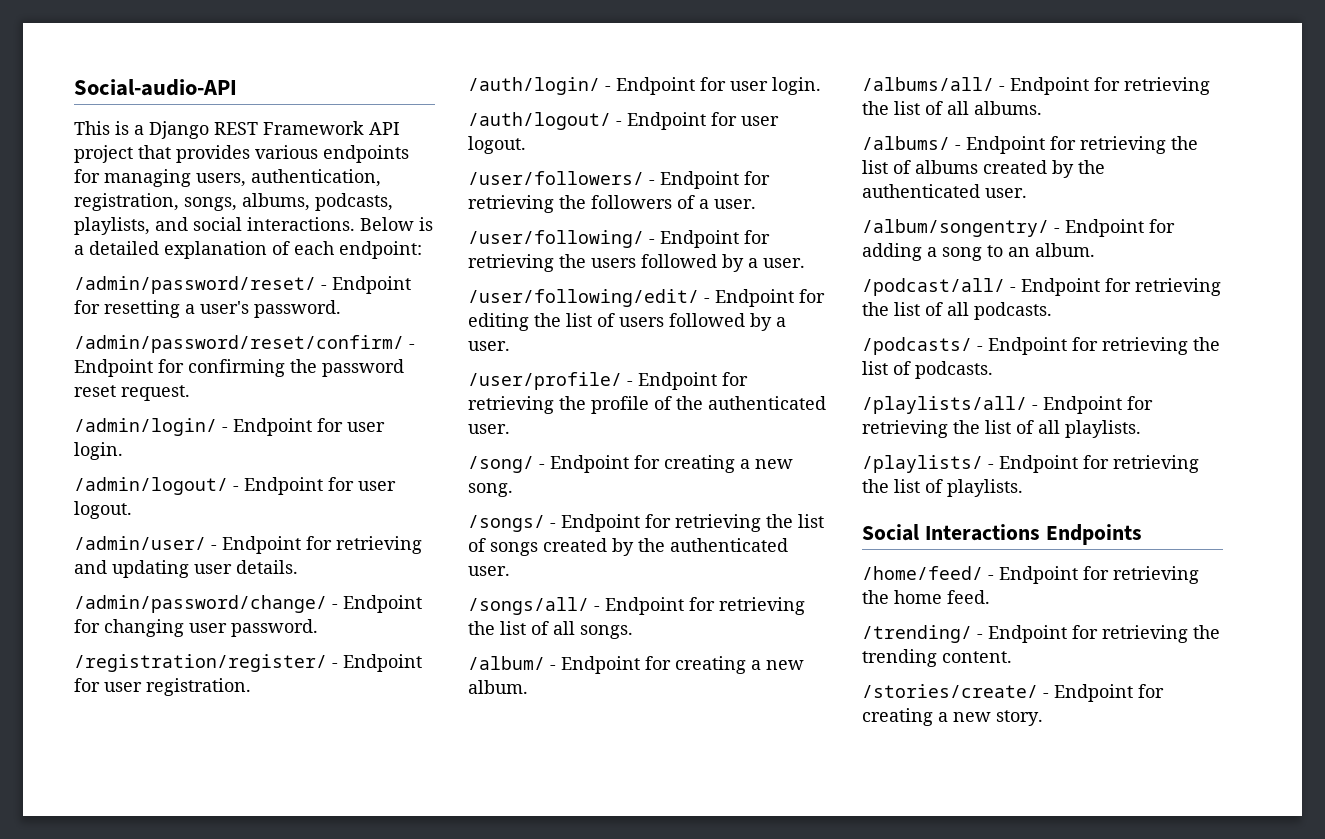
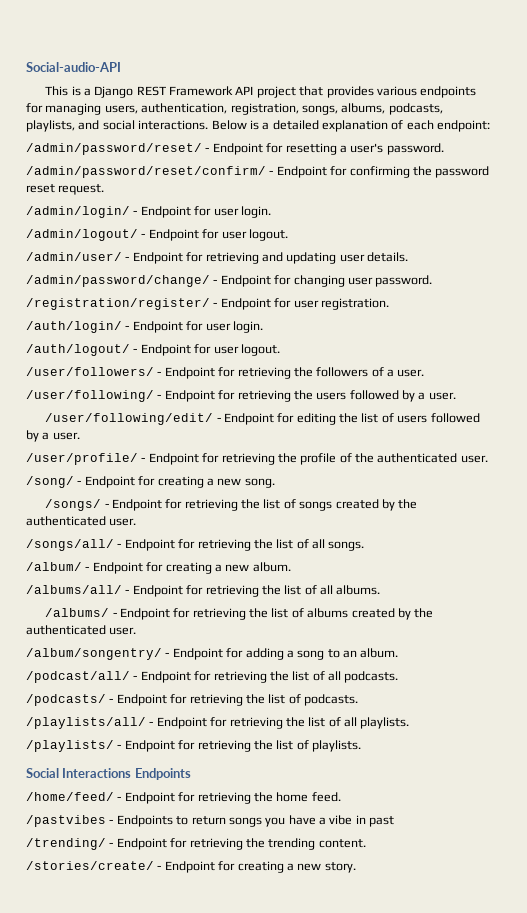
(990, 597) none -> [26,815,395,827] // /pastvibes - Endpoints to return songs you have a vibe in past

